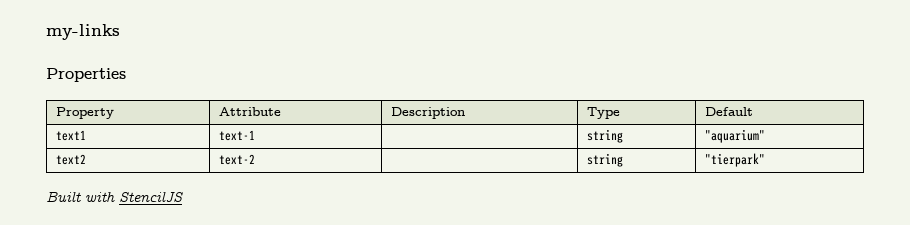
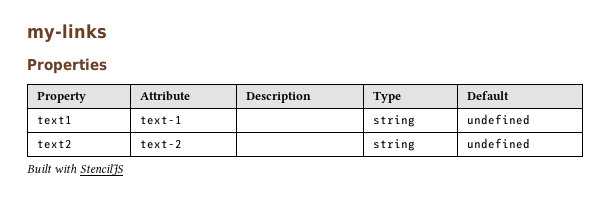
[705,129,766,143] "aquarium" -> [466,114,530,125] undefined
[705,153,766,167] "tierpark" -> [466,138,530,149] undefined

